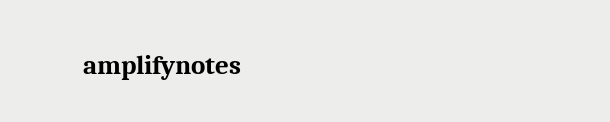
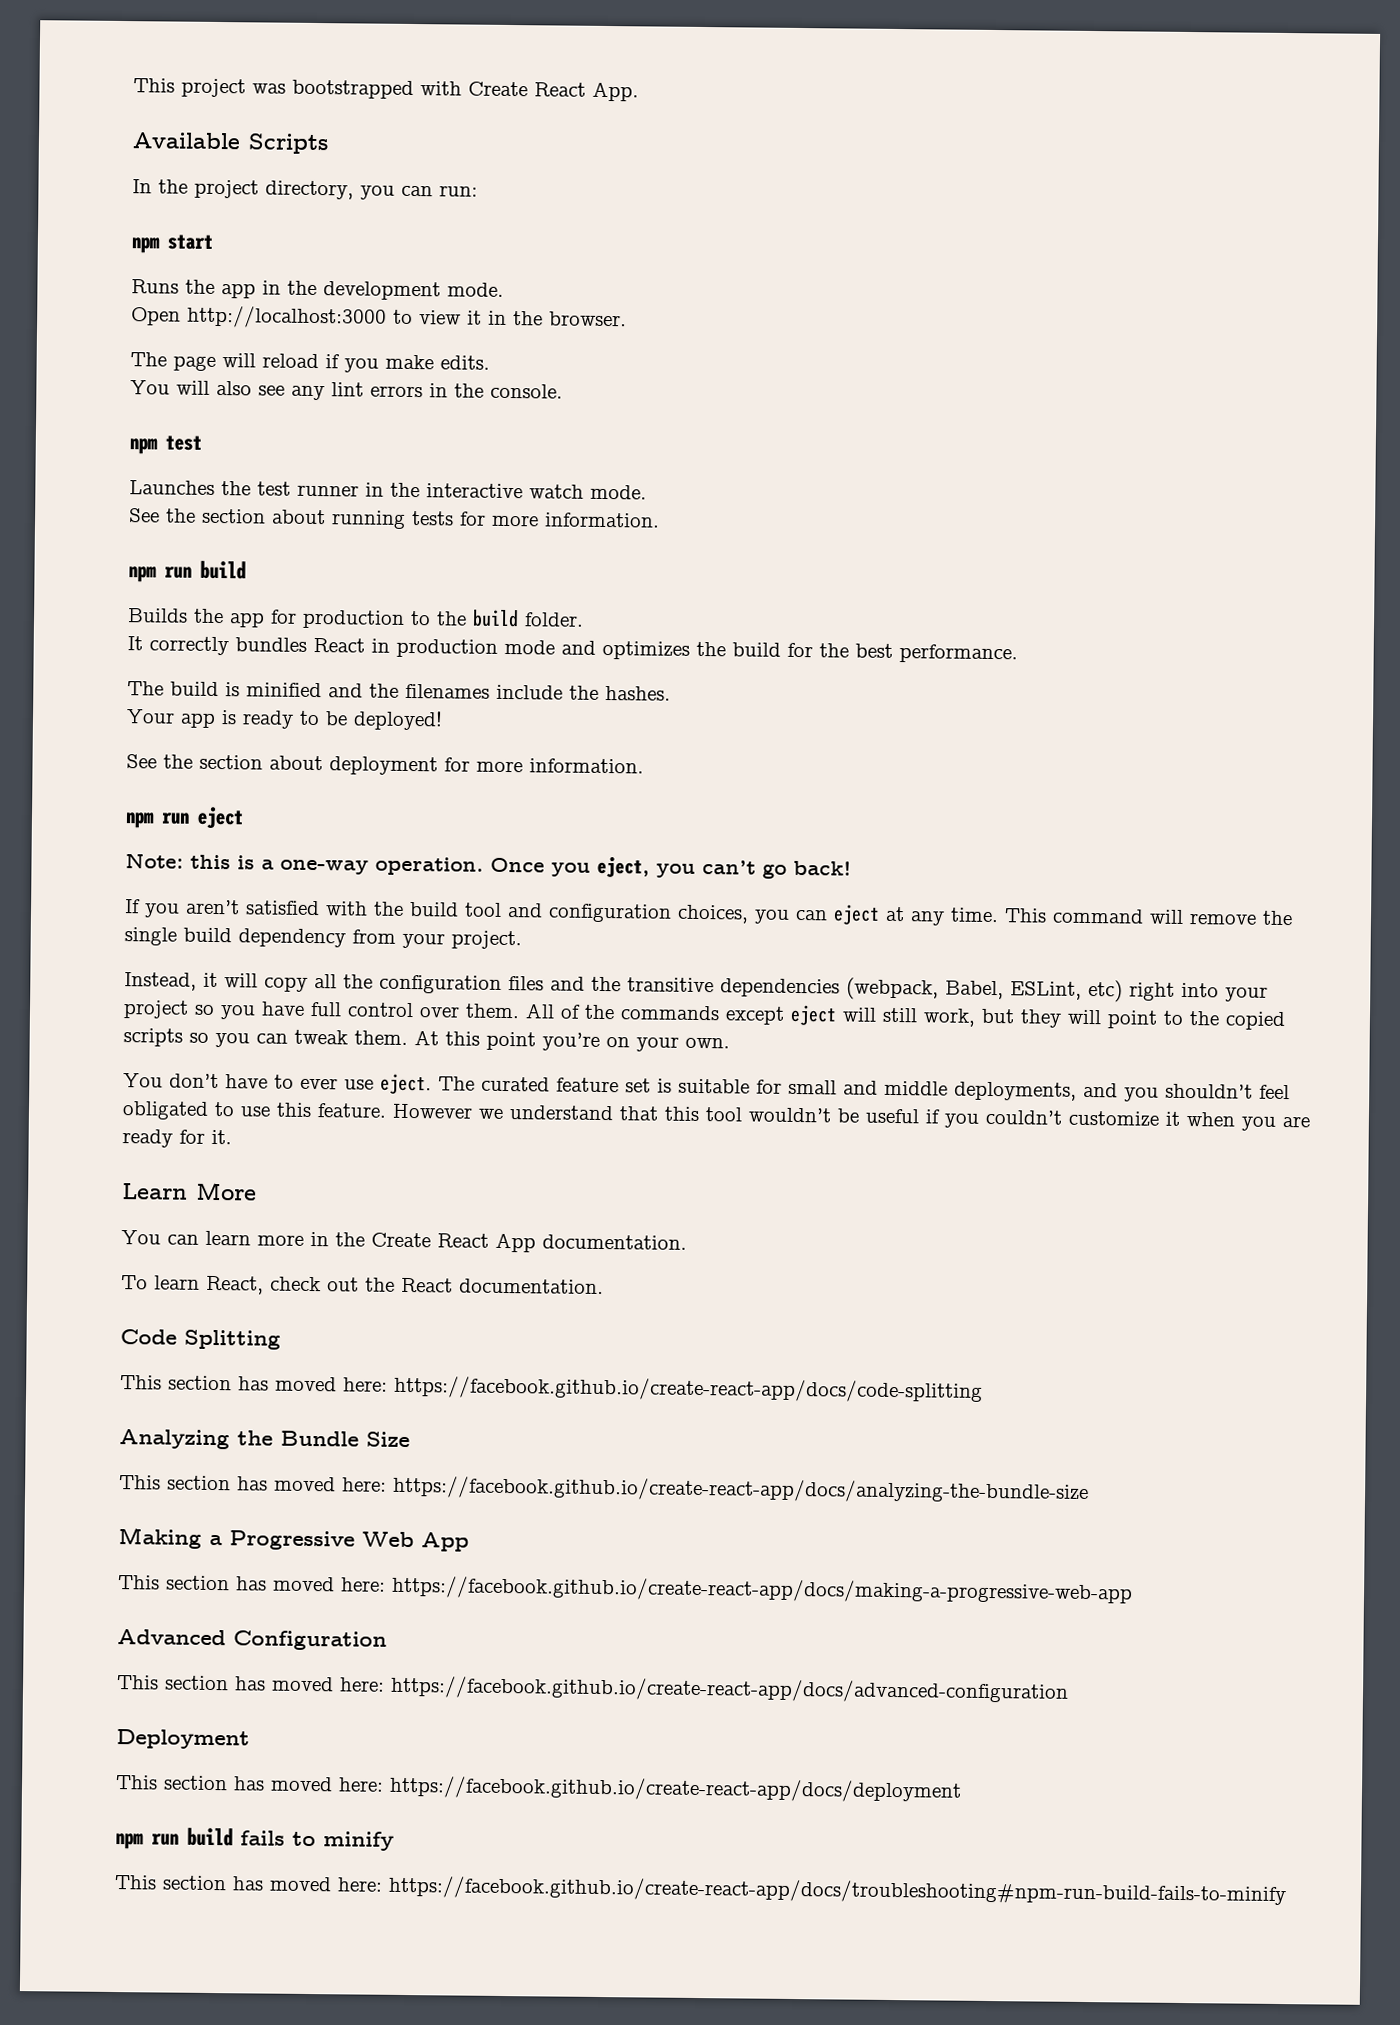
[83,55,241,80] amplifynotes -> [133,78,639,102] [132,132,329,155] [132,179,478,200] [131,234,213,254] [131,279,504,301] [131,305,627,329] [130,352,490,373] [130,380,563,401] [129,435,202,455] [129,480,647,500] [129,508,660,529] [128,560,246,583] [127,608,584,629] [127,636,1018,664] [127,681,671,701] [126,709,443,731] [126,754,644,776] [125,806,244,830] [125,853,852,879] [124,899,1293,926] [124,927,522,950] [124,972,1268,1003] [123,1000,1286,1031] [123,1028,730,1052] [123,1073,1290,1102] [122,1101,1310,1131] [122,1129,232,1148] [122,1182,257,1201] [121,1230,687,1253] [121,1275,604,1295] [120,1329,281,1350] [120,1375,983,1403] [119,1429,410,1450] [119,1475,1089,1505] [118,1527,469,1552] [118,1575,1133,1605] [117,1629,387,1651] [117,1675,1069,1704] [116,1729,250,1750] [115,1775,962,1803] [115,1827,394,1851] [114,1875,1287,1907] This project was bootstrapped with Create React App. // Available Scripts // In the project directory, you can run: // npm start // Runs the app in the development mode. // Open http://localhost:3000 to view it in the browser. // The page will reload if you make edits. // You will also see any lint errors in the console. // npm test // Launches the test runner in the interactive watch mode. // See the section about running tests for more information. // npm run build // Builds the app for production to the build folder. // It correctly bundles React in production mode and optimizes the build for the best performance. // The build is minified and the filenames include the hashes. // Your app is ready to be deployed! // See the section about deployment for more information. // npm run eject // Note: this is a one-way operation. Once you eject, you can’t go back! // If you aren’t satisfied with the build tool and configuration choices, you can eject at any time. This command will remove the single build dependency from your project. // Instead, it will copy all the configuration files and the transitive dependencies (webpack, Babel, ESLint, etc) right into your project so you have full control over them. All of the commands except eject will still work, but they will point to the copied scripts so you can tweak them. At this point you’re on your own. // You don’t have to ever use eject. The curated feature set is suitable for small and middle deployments, and you shouldn’t feel obligated to use this feature. However we understand that this tool wouldn’t be useful if you couldn’t customize it when you are ready for it. // Learn More // You can learn more in the Create React App documentation. // To learn React, check out the React documentation. // Code Splitting // This section has moved here: https://facebook.github.io/create-react-app/docs/code-splitting // Analyzing the Bundle Size // This section has moved here: https://facebook.github.io/create-react-app/docs/analyzing-the-bundle-size // Making a Progressive Web App // This section has moved here: https://facebook.github.io/create-react-app/docs/making-a-progressive-web-app // Advanced Configuration // This section has moved here: https://facebook.github.io/create-react-app/docs/advanced-configuration // Deployment // This section has moved here: https://facebook.github.io/create-react-app/docs/deployment // npm run build fails to minify // This section has moved here: https://facebook.github.io/create-react-app/docs/troubleshooting#npm-run-build-fails-to-minify

